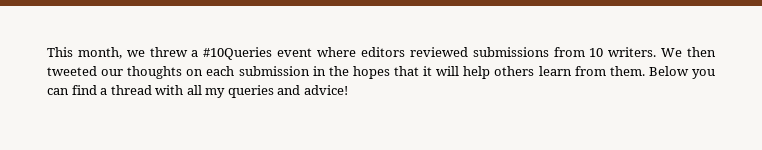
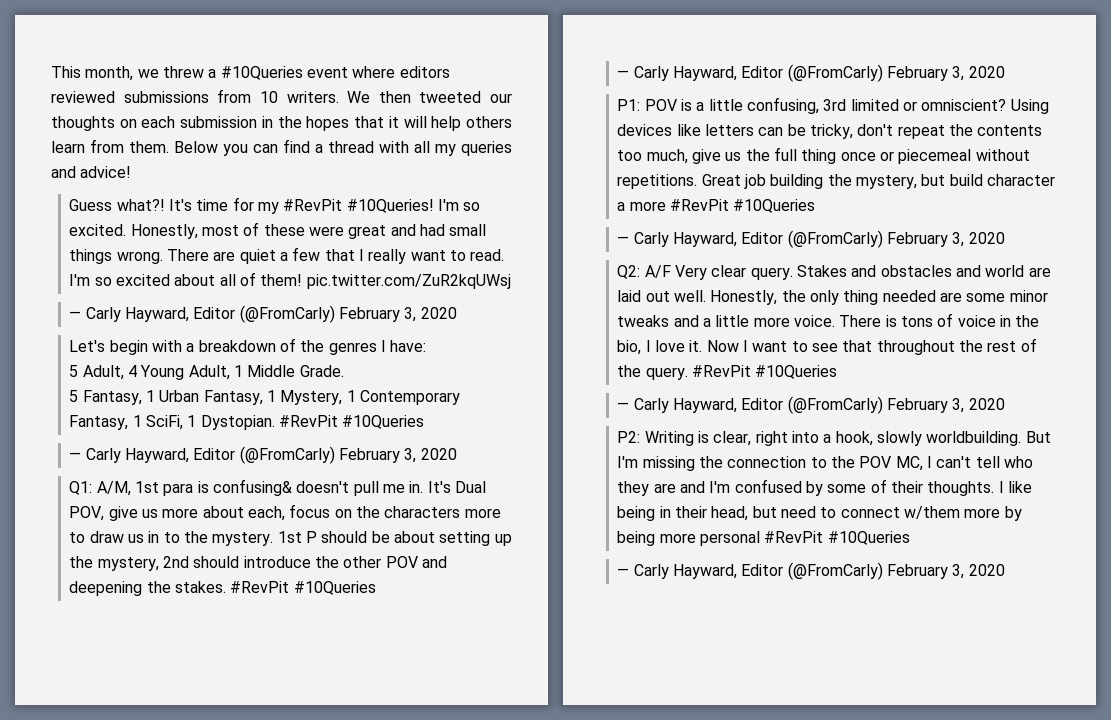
(348, 90) none -> [69,197,481,214] [69,222,487,239] [69,247,505,264] [69,272,511,289] [69,305,457,323] [69,338,427,355] [69,365,344,380] [69,390,460,405] [69,415,425,430] [69,446,457,464] [69,479,486,496] [69,504,501,521] [69,531,512,546] [69,556,447,571] [69,581,376,596] [617,64,1005,82] [617,97,1049,114] [617,124,1043,139] [617,147,1030,164] [617,174,1055,189] [617,199,816,213] [617,230,1005,248] [617,265,1051,280] [617,290,1048,305] [617,313,1040,327] [617,338,1037,355] [617,365,838,380] [617,396,1005,414] [617,431,1051,446] [617,456,1033,471] [617,479,1032,496] [617,506,1022,521] [617,531,910,546] [617,562,1005,580] // Guess what?! It's time for my #RevPit #10Queries! I'm so excited. Honestly, most of these were great and had small things wrong. There are quiet a few that I really want to read. I'm so excited about all of them! pic.twitter.com/ZuR2kqUWsj // — Carly Hayward, Editor (@FromCarly) February 3, 2020 // Let's begin with a breakdown of the genres I have: // 5 Adult, 4 Young Adult, 1 Middle Grade. // 5 Fantasy, 1 Urban Fantasy, 1 Mystery, 1 Contemporary Fantasy, 1 SciFi, 1 Dystopian. #RevPit #10Queries // — Carly Hayward, Editor (@FromCarly) February 3, 2020 // Q1: A/M, 1st para is confusing& doesn't pull me in. It's Dual POV, give us more about each, focus on the characters more to draw us in to the mystery. 1st P should be about setting up the mystery, 2nd should introduce the other POV and deepening the stakes. #RevPit #10Queries // — Carly Hayward, Editor (@FromCarly) February 3, 2020 // P1: POV is a little confusing, 3rd limited or omniscient? Using devices like letters can be tricky, don't repeat the contents too much, give us the full thing once or piecemeal without repetitions. Great job building the mystery, but build character a more #RevPit #10Queries // — Carly Hayward, Editor (@FromCarly) February 3, 2020 // Q2: A/F Very clear query. Stakes and obstacles and world are laid out well. Honestly, the only thing needed are some minor tweaks and a little more voice. There is tons of voice in the bio, I love it. Now I want to see that throughout the rest of the query. #RevPit #10Queries // — Carly Hayward, Editor (@FromCarly) February 3, 2020 // P2: Writing is clear, right into a hook, slowly worldbuilding. But I'm missing the connection to the POV MC, I can't tell who they are and I'm confused by some of their thoughts. I like being in their head, but need to connect w/them more by being more personal #RevPit #10Queries // — Carly Hayward, Editor (@FromCarly) February 3, 2020

